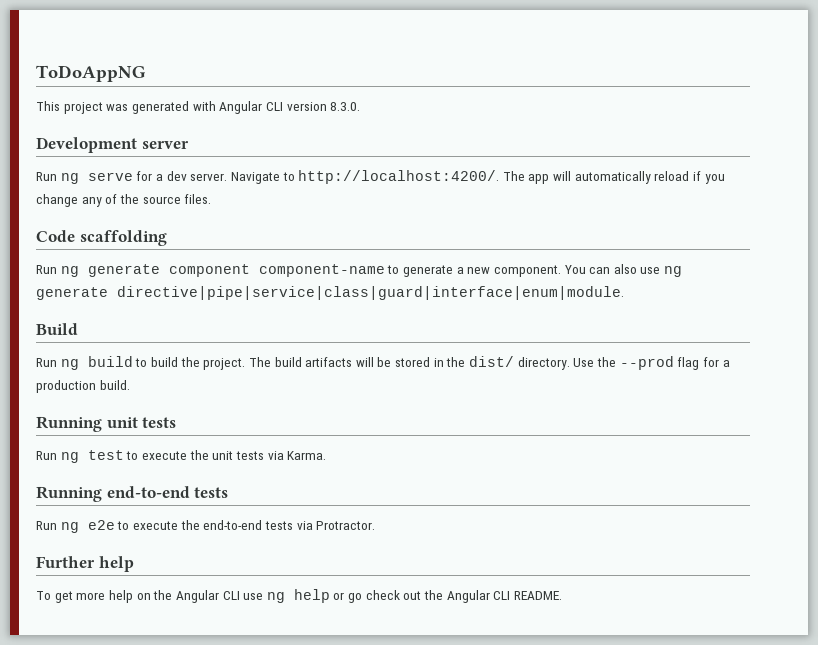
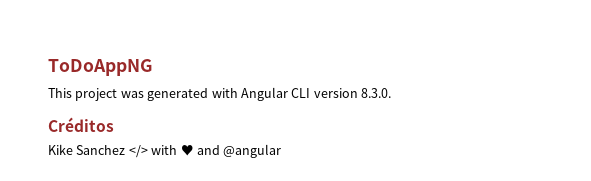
[36,137,189,153] [36,170,725,184] [36,194,212,207] [36,230,167,246] [36,264,683,277] [36,286,624,300] [36,323,78,335] [36,356,730,370] [36,380,130,393] [36,416,177,432] [36,450,327,463] [36,486,229,502] [36,520,376,533] [36,556,134,572] [36,589,562,603] Development server // Run ng serve for a dev server. Navigate to http://localhost:4200/. The app will automatically reload if you change any of the source files. // Code scaffolding // Run ng generate component component-name to generate a new component. You can also use ng generate directive|pipe|service|class|guard|interface|enum|module. // Build // Run ng build to build the project. The build artifacts will be stored in the dist/ directory. Use the --prod flag for a production build. // Running unit tests // Run ng test to execute the unit tests via Karma. // Running end-to-end tests // Run ng e2e to execute the end-to-end tests via Protractor. // Further help // To get more help on the Angular CLI use ng help or go check out the Angular CLI README. -> [48,117,114,132] [48,144,282,158] Créditos // Kike Sanchez </> with ♥ and @angular

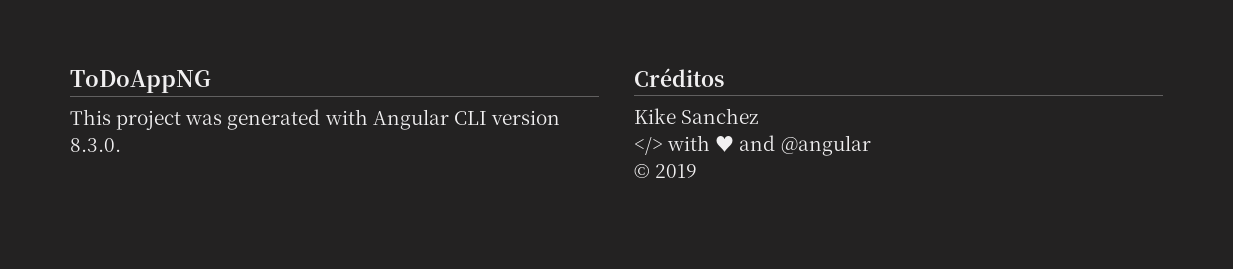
(126, 150) none -> (759, 116) //
(282, 151) none -> [634,164,698,178] // © 2019

